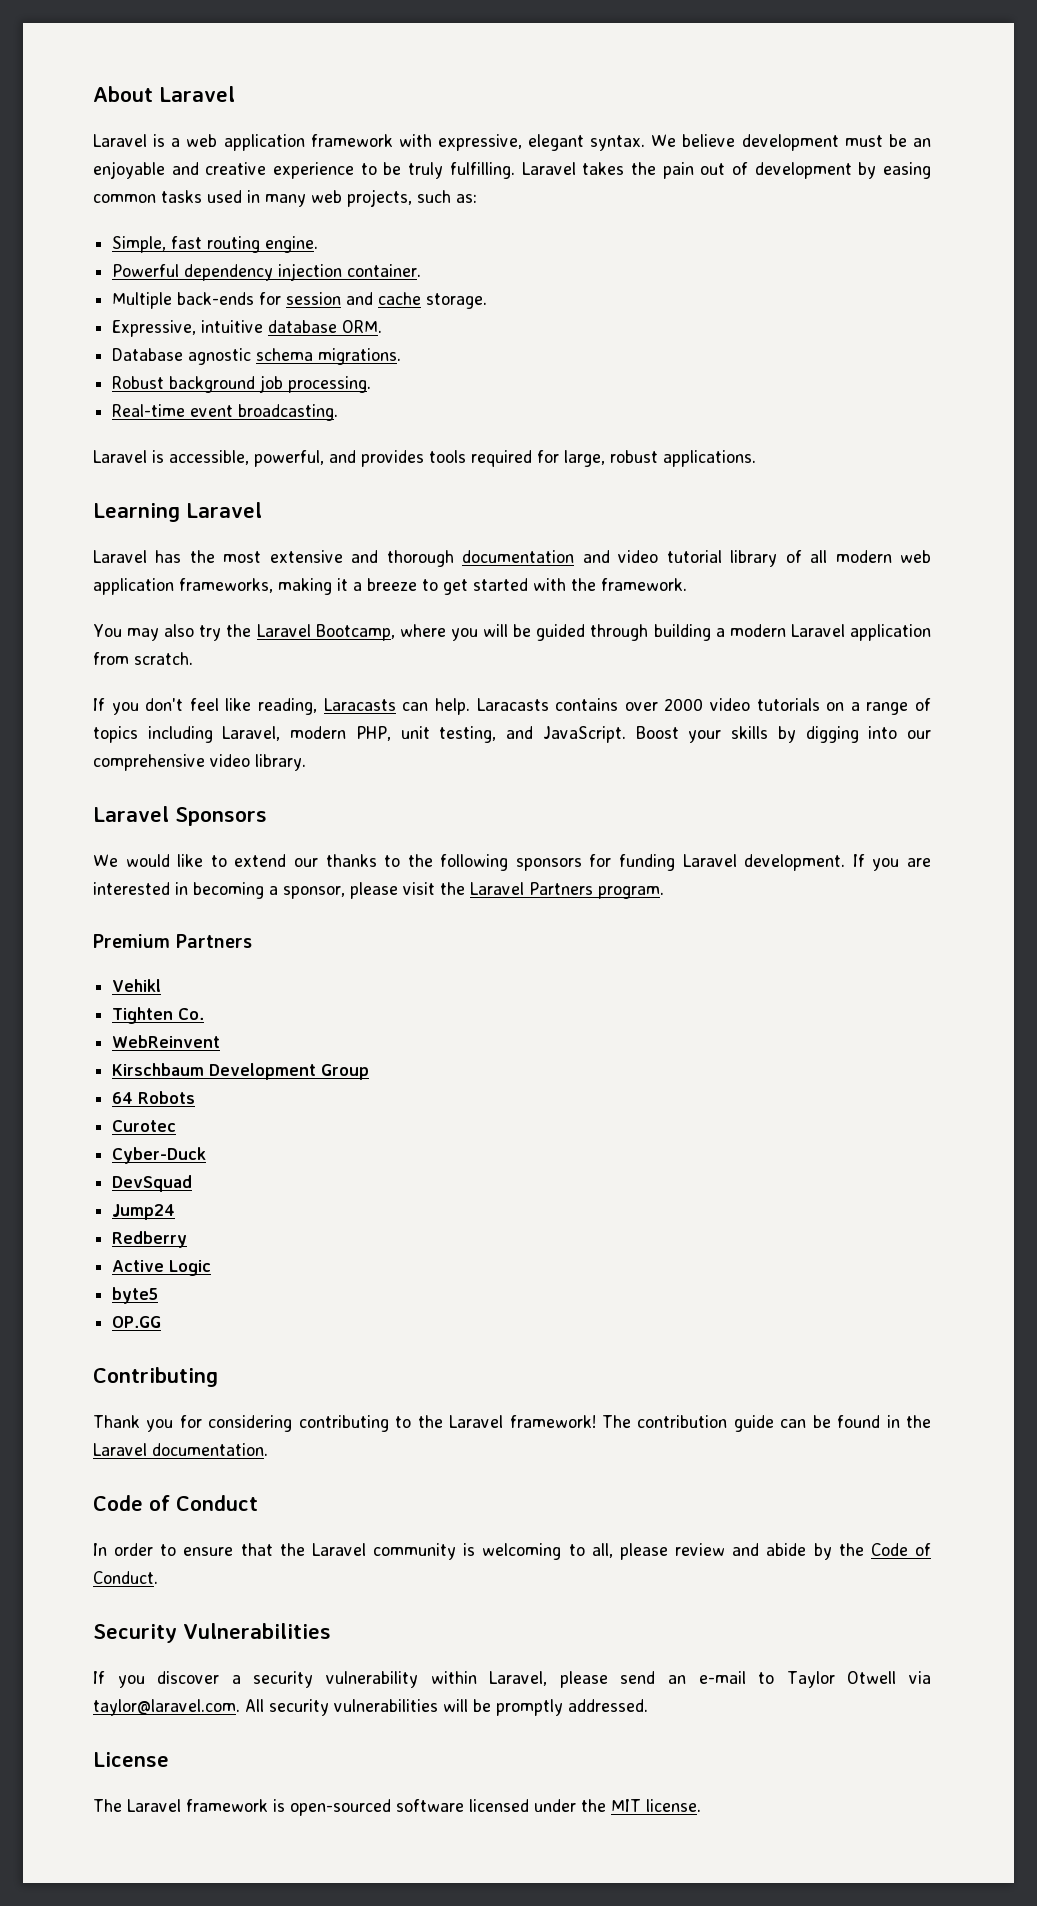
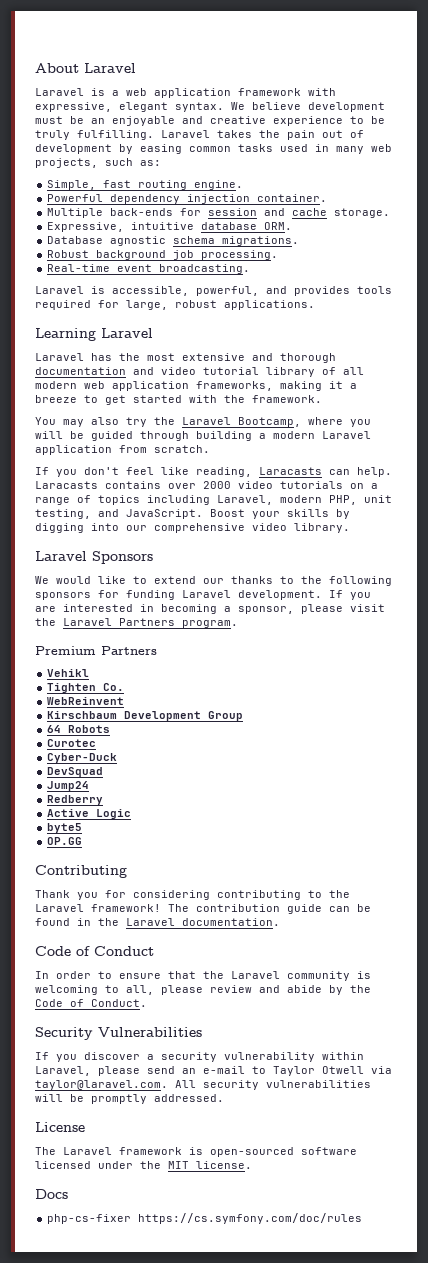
(701, 1805) none -> [35,1189,68,1199] [47,1213,363,1224] // Docs // php-cs-fixer https://cs.symfony.com/doc/rules

